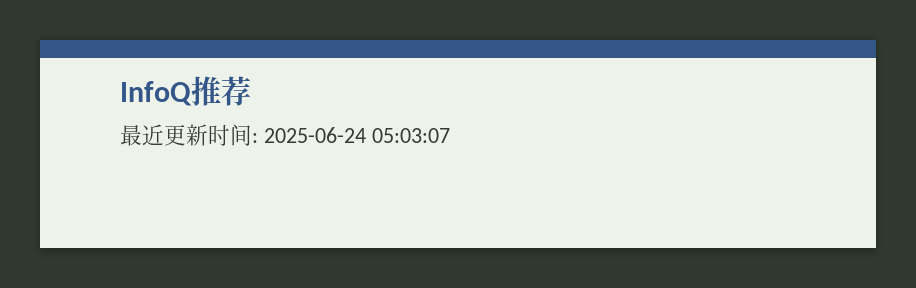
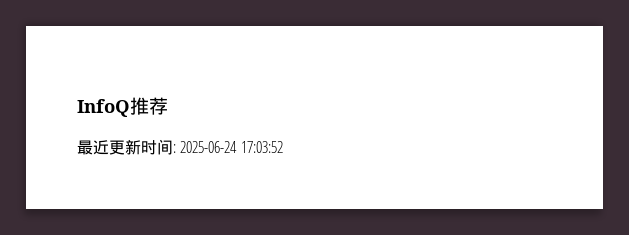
[371,128,450,143] 05:03:07 -> [240,141,283,153] 17:03:52

